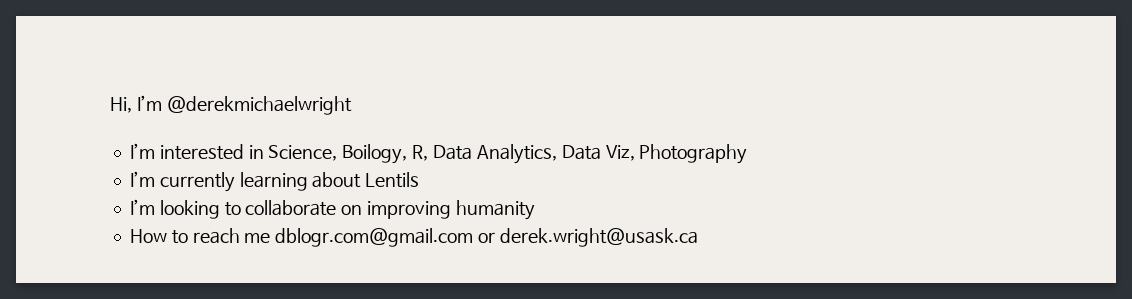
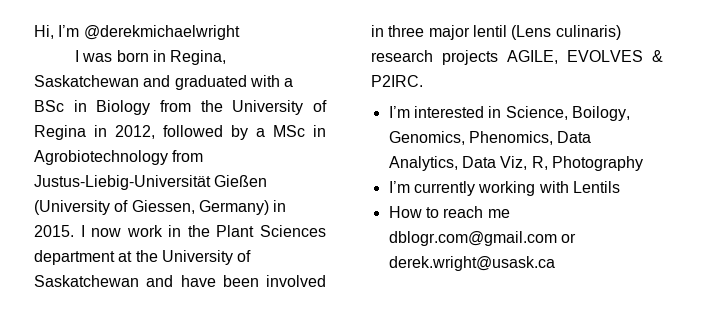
(352, 105) none -> [75,50,227,65] [34,75,294,90] [34,100,327,115] [34,125,326,140] [34,150,204,165] [34,175,268,190] [34,200,287,215] [34,225,326,237] [34,250,252,265] [34,275,326,287] [371,25,621,40] [371,50,663,65] [371,75,423,87] // I was born in Regina, Saskatchewan and graduated with a BSc in Biology from the University of Regina in 2012, followed by a MSc in Agrobiotechnology from Justus-Liebig-Universität Gießen (University of Giessen, Germany) in 2015. I now work in the Plant Sciences department at the University of Saskatchewan and have been involved in three major lentil (Lens culinaris) research projects AGILE, EVOLVES & P2IRC.
[412,145,429,161] R, -> [388,131,553,145] Genomics, Phenomics,
(635, 153) none -> [531,156,548,170] R,
[239,172,362,191] learning about -> [478,181,569,196] working with
[129,199,535,220] // I’m looking to collaborate on improving humanity -> (620, 187) none

